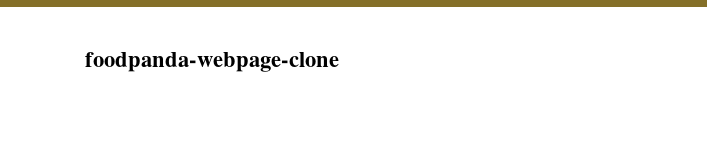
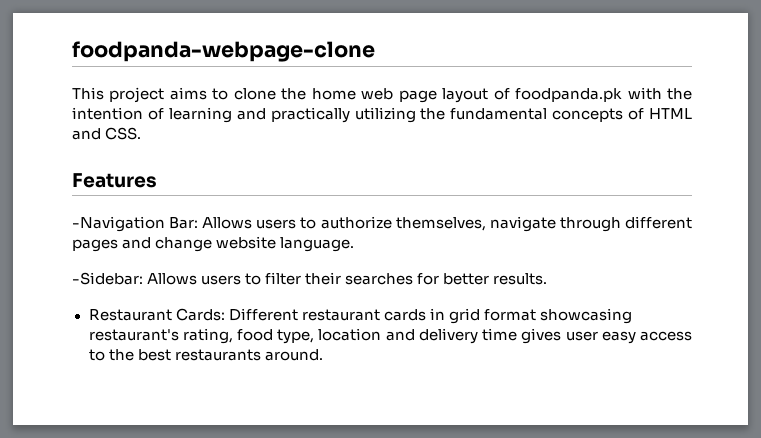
(339, 62) none -> [72,87,692,103] [72,107,692,123] [72,127,142,140] [72,173,157,188] [72,216,692,232] [72,236,355,252] [72,272,548,285] [88,308,632,324] [88,328,693,344] [88,349,323,361] // This project aims to clone the home web page layout of foodpanda.pk with the intention of learning and practically utilizing the fundamental concepts of HTML and CSS. // Features // -Navigation Bar: Allows users to authorize themselves, navigate through different pages and change website language. // -Sidebar: Allows users to filter their searches for better results. // Restaurant Cards: Different restaurant cards in grid format showcasing restaurant's rating, food type, location and delivery time gives user easy access to the best restaurants around.

